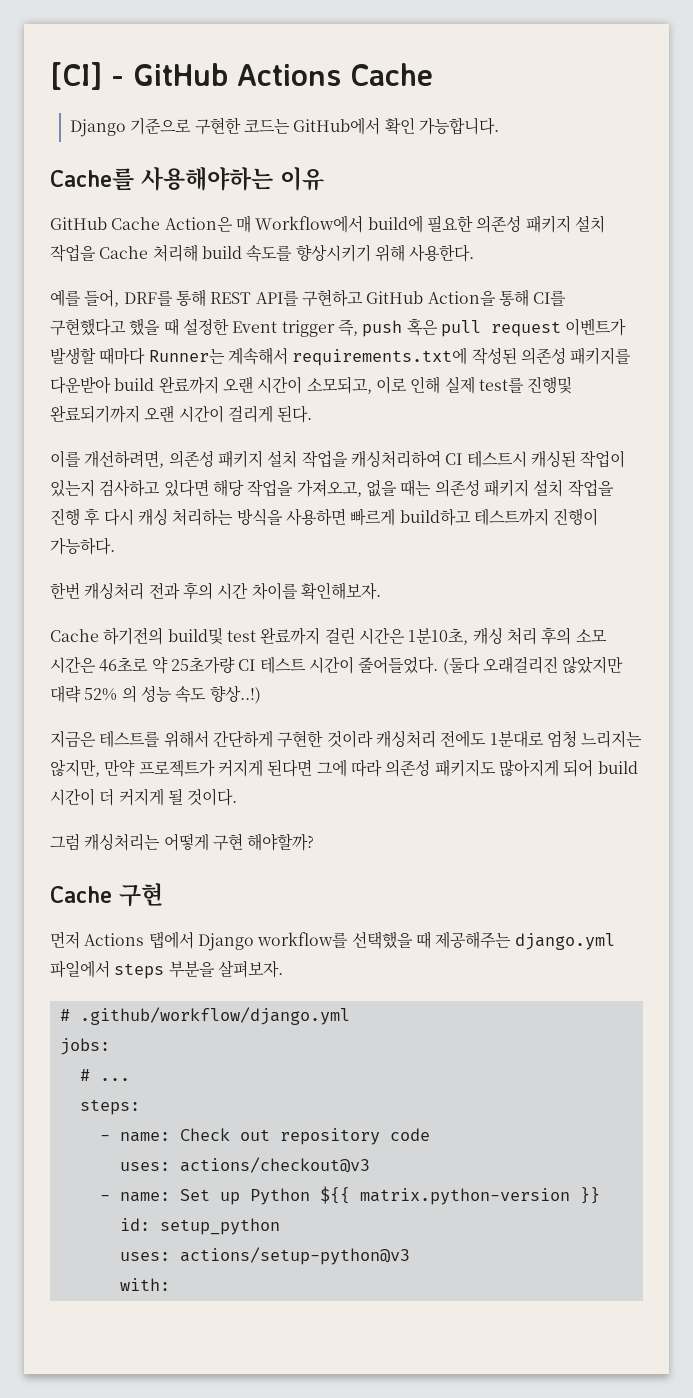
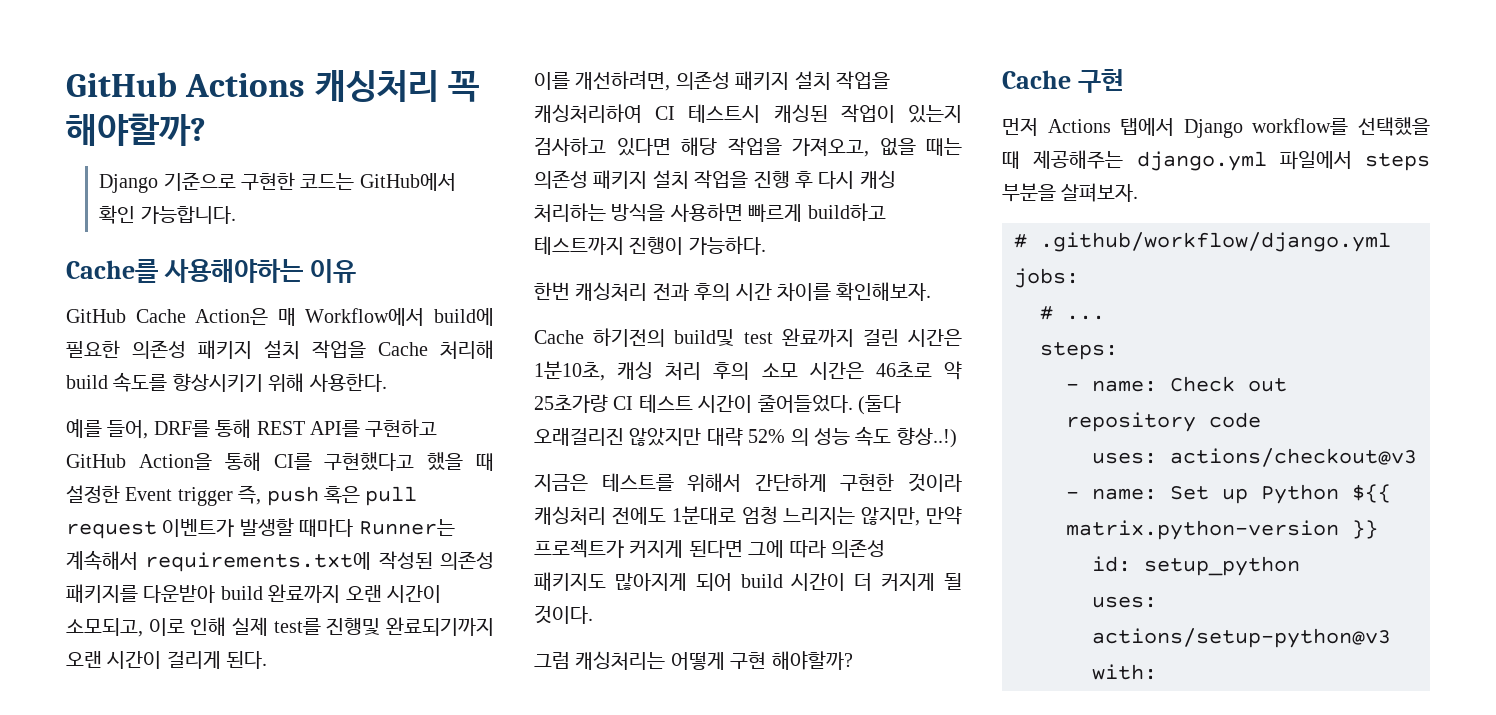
[50,62,433,90] [CI] - GitHub Actions Cache -> [66,70,479,102] [66,113,206,146] GitHub Actions 캐싱처리 꼭 해야할까?

